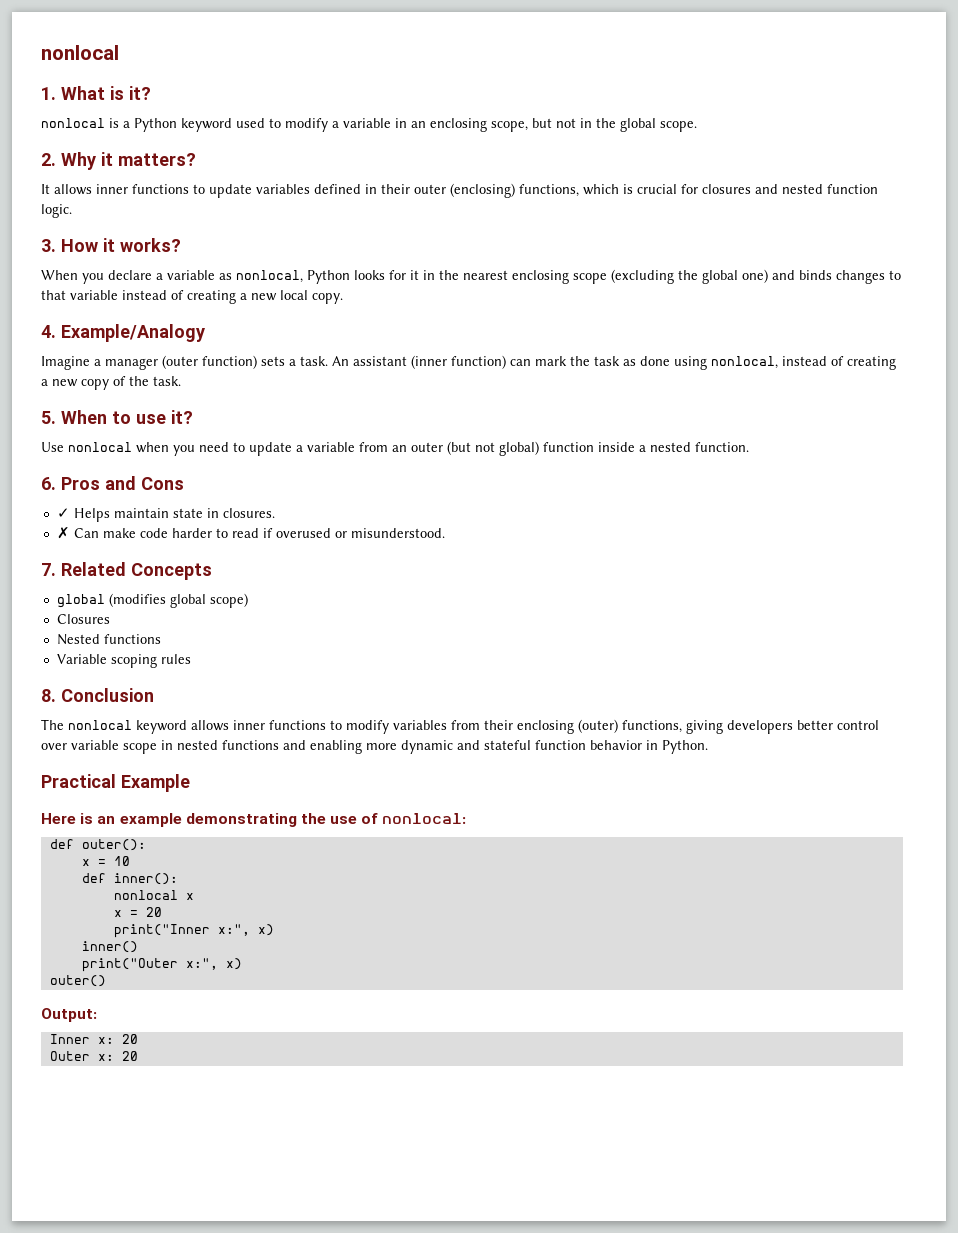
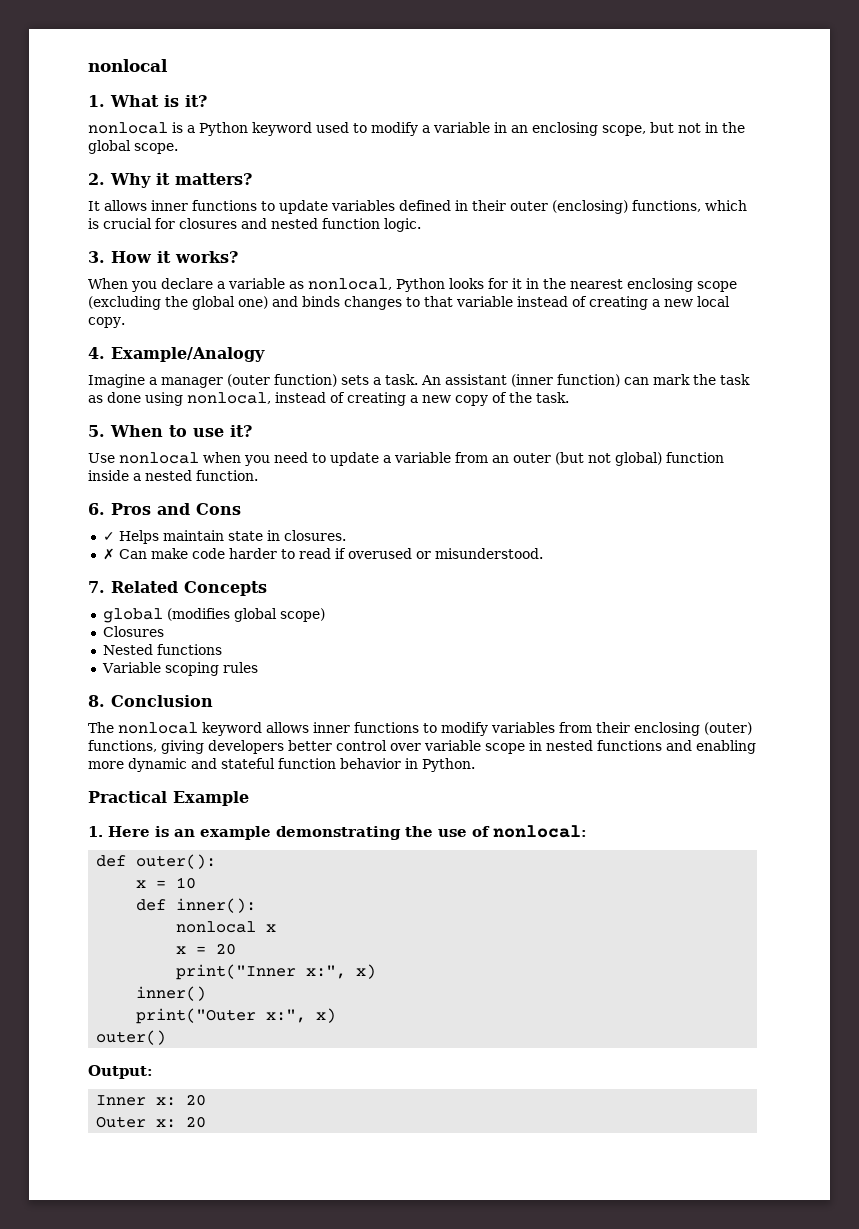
(190, 783) none -> [88,826,103,837] 1.

